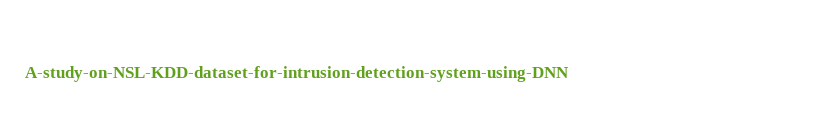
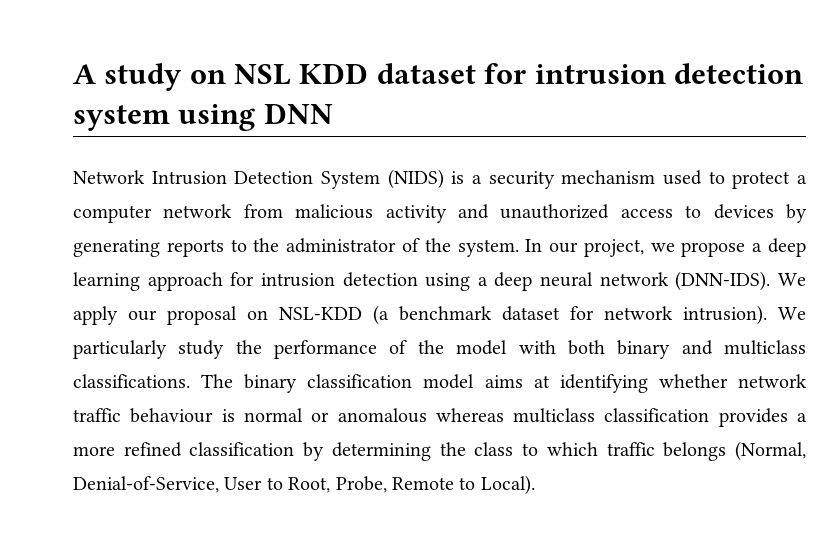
[25,66,569,82] A-study-on-NSL-KDD-dataset-for-intrusion-detection-system-using-DNN -> [73,63,803,91] [73,103,333,131] [73,169,807,189] [73,204,807,223] [73,238,807,257] [73,271,806,291] [73,305,806,325] [73,340,807,359] [73,374,807,393] [73,408,807,427] [73,441,807,461] [73,475,535,495] A study on NSL KDD dataset for intrusion detection system using DNN // Network Intrusion Detection System (NIDS) is a security mechanism used to protect a computer network from malicious activity and unauthorized access to devices by generating reports to the administrator of the system. In our project, we propose a deep learning approach for intrusion detection using a deep neural network (DNN-IDS). We apply our proposal on NSL-KDD (a benchmark dataset for network intrusion). We particularly study the performance of the model with both binary and multiclass classifications. The binary classification model aims at identifying whether network traffic behaviour is normal or anomalous whereas multiclass classification provides a more refined classification by determining the class to which traffic belongs (Normal, Denial-of-Service, User to Root, Probe, Remote to Local).

